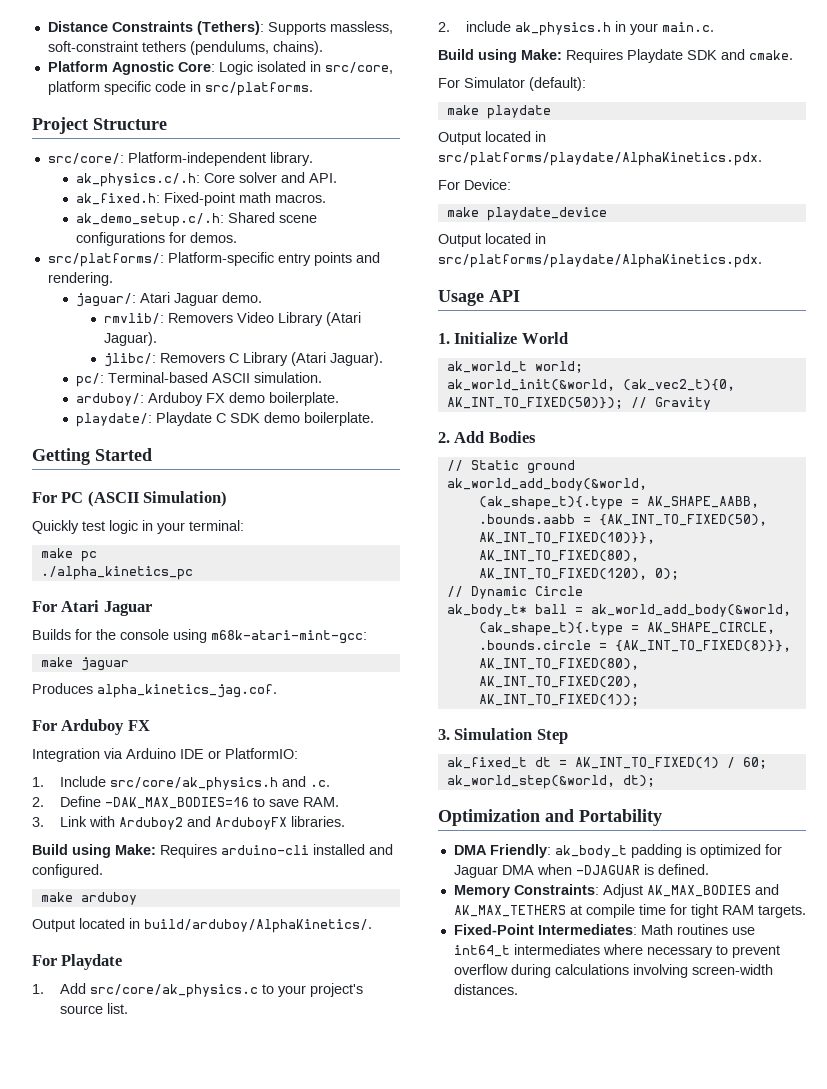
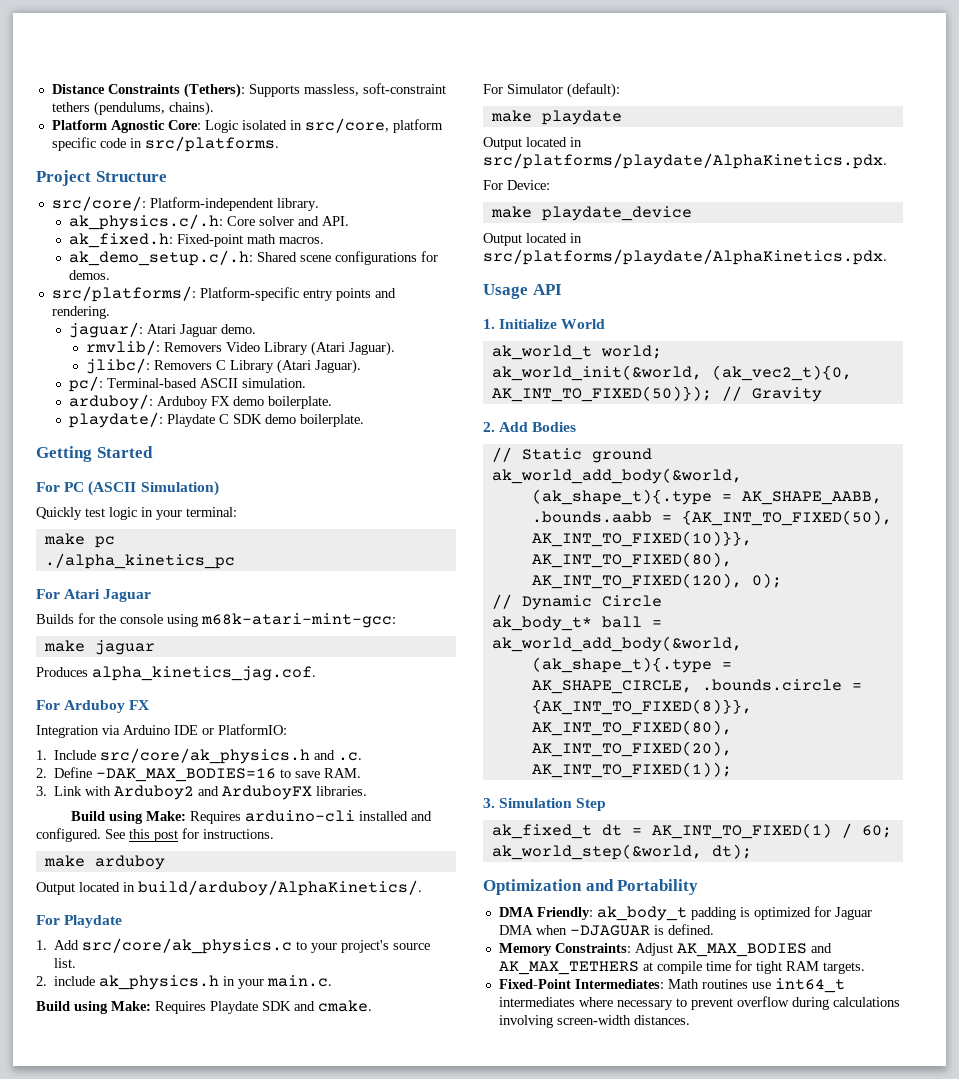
(103, 871) none -> [105,828,274,842] See this post for instructions.

